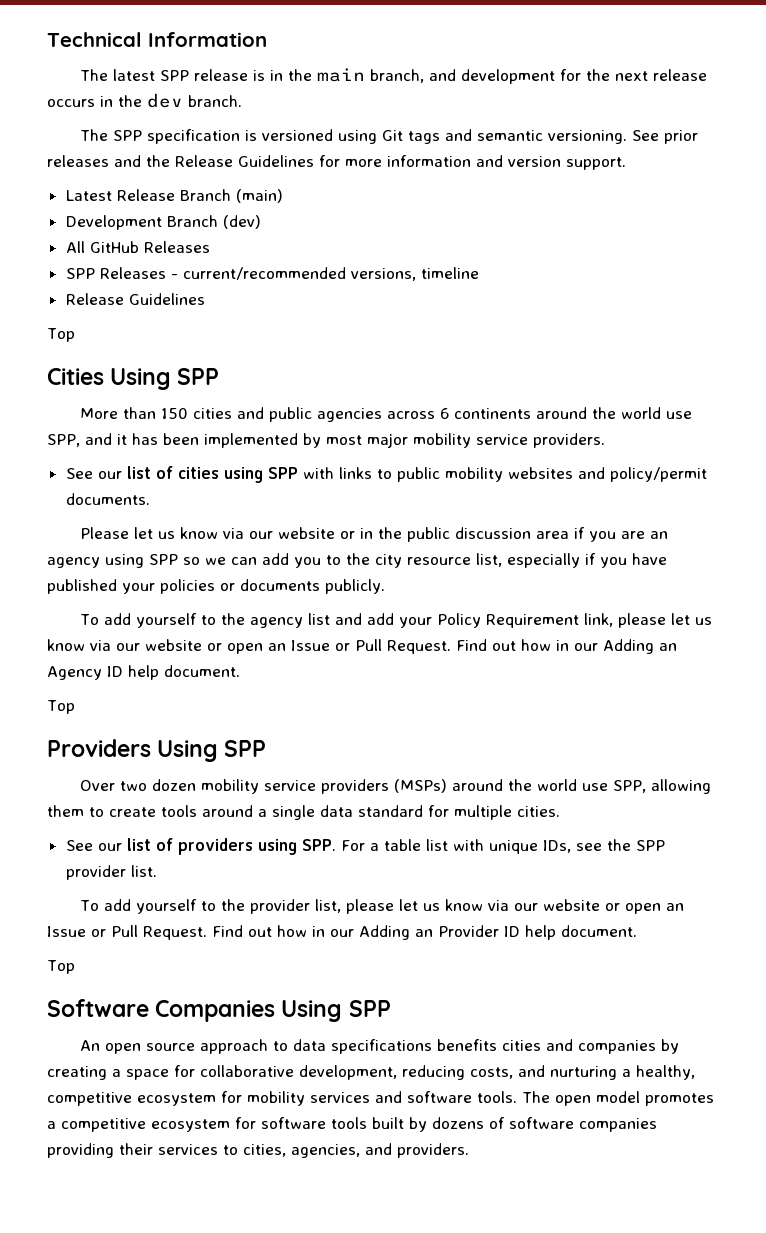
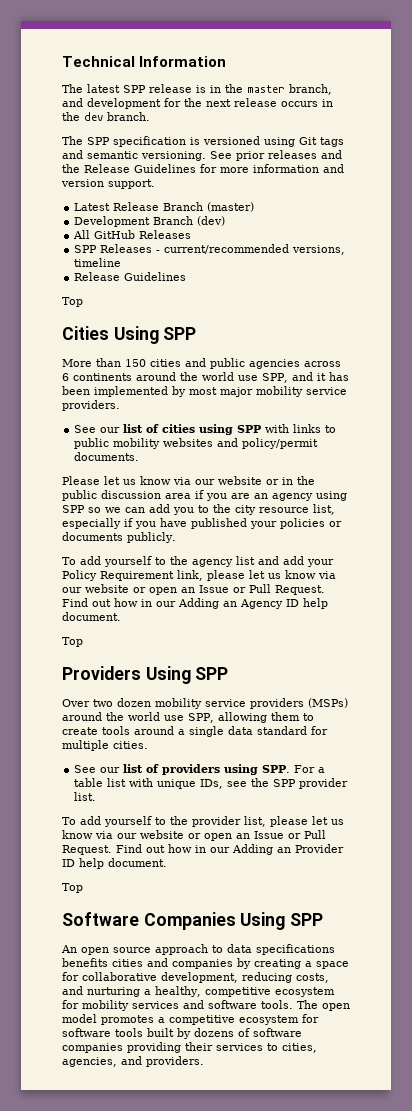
[317,68,366,82] main -> [247,85,285,93] master
[235,189,283,203] (main) -> [207,202,255,212] (master)

